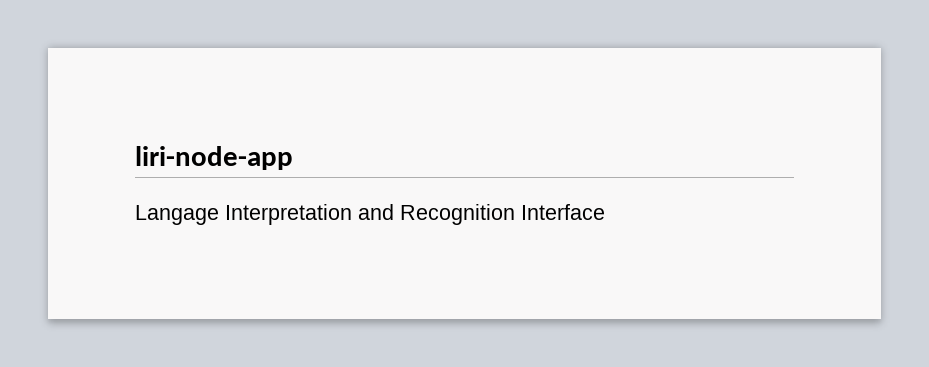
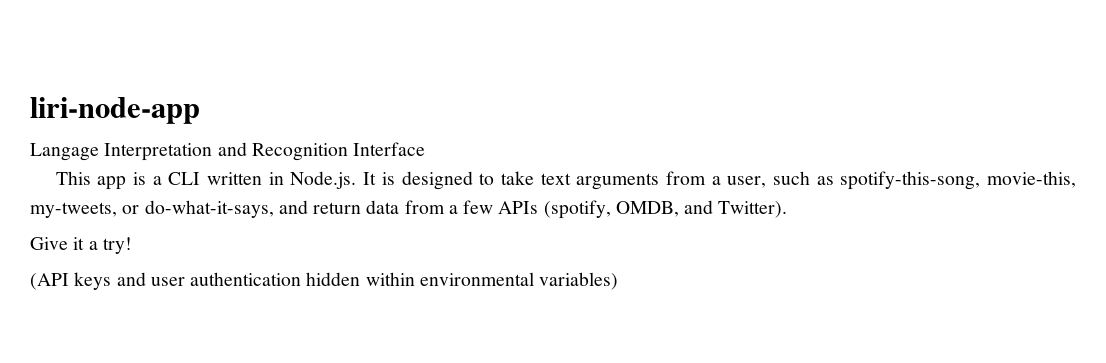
(605, 212) none -> [55,171,1077,190] [30,200,788,219] [30,237,132,254] [30,272,619,290] // This app is a CLI written in Node.js. It is designed to take text arguments from a user, such as spotify-this-song, movie-this, my-tweets, or do-what-it-says, and return data from a few APIs (spotify, OMDB, and Twitter). // Give it a try! // (API keys and user authentication hidden within environmental variables)

